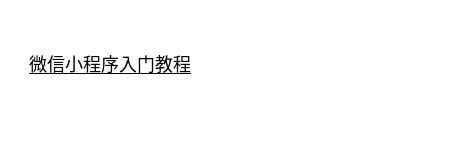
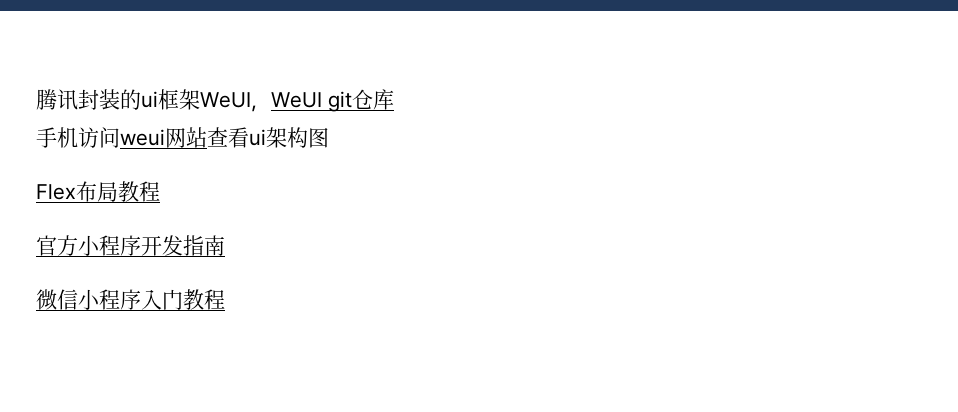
(29, 64) none -> [36,89,394,112] [36,127,329,148] [36,181,160,202] [36,235,225,256] 腾讯封装的ui框架WeUI，WeUI git仓库 // 手机访问weui网站查看ui架构图 // Flex布局教程 // 官方小程序开发指南 //

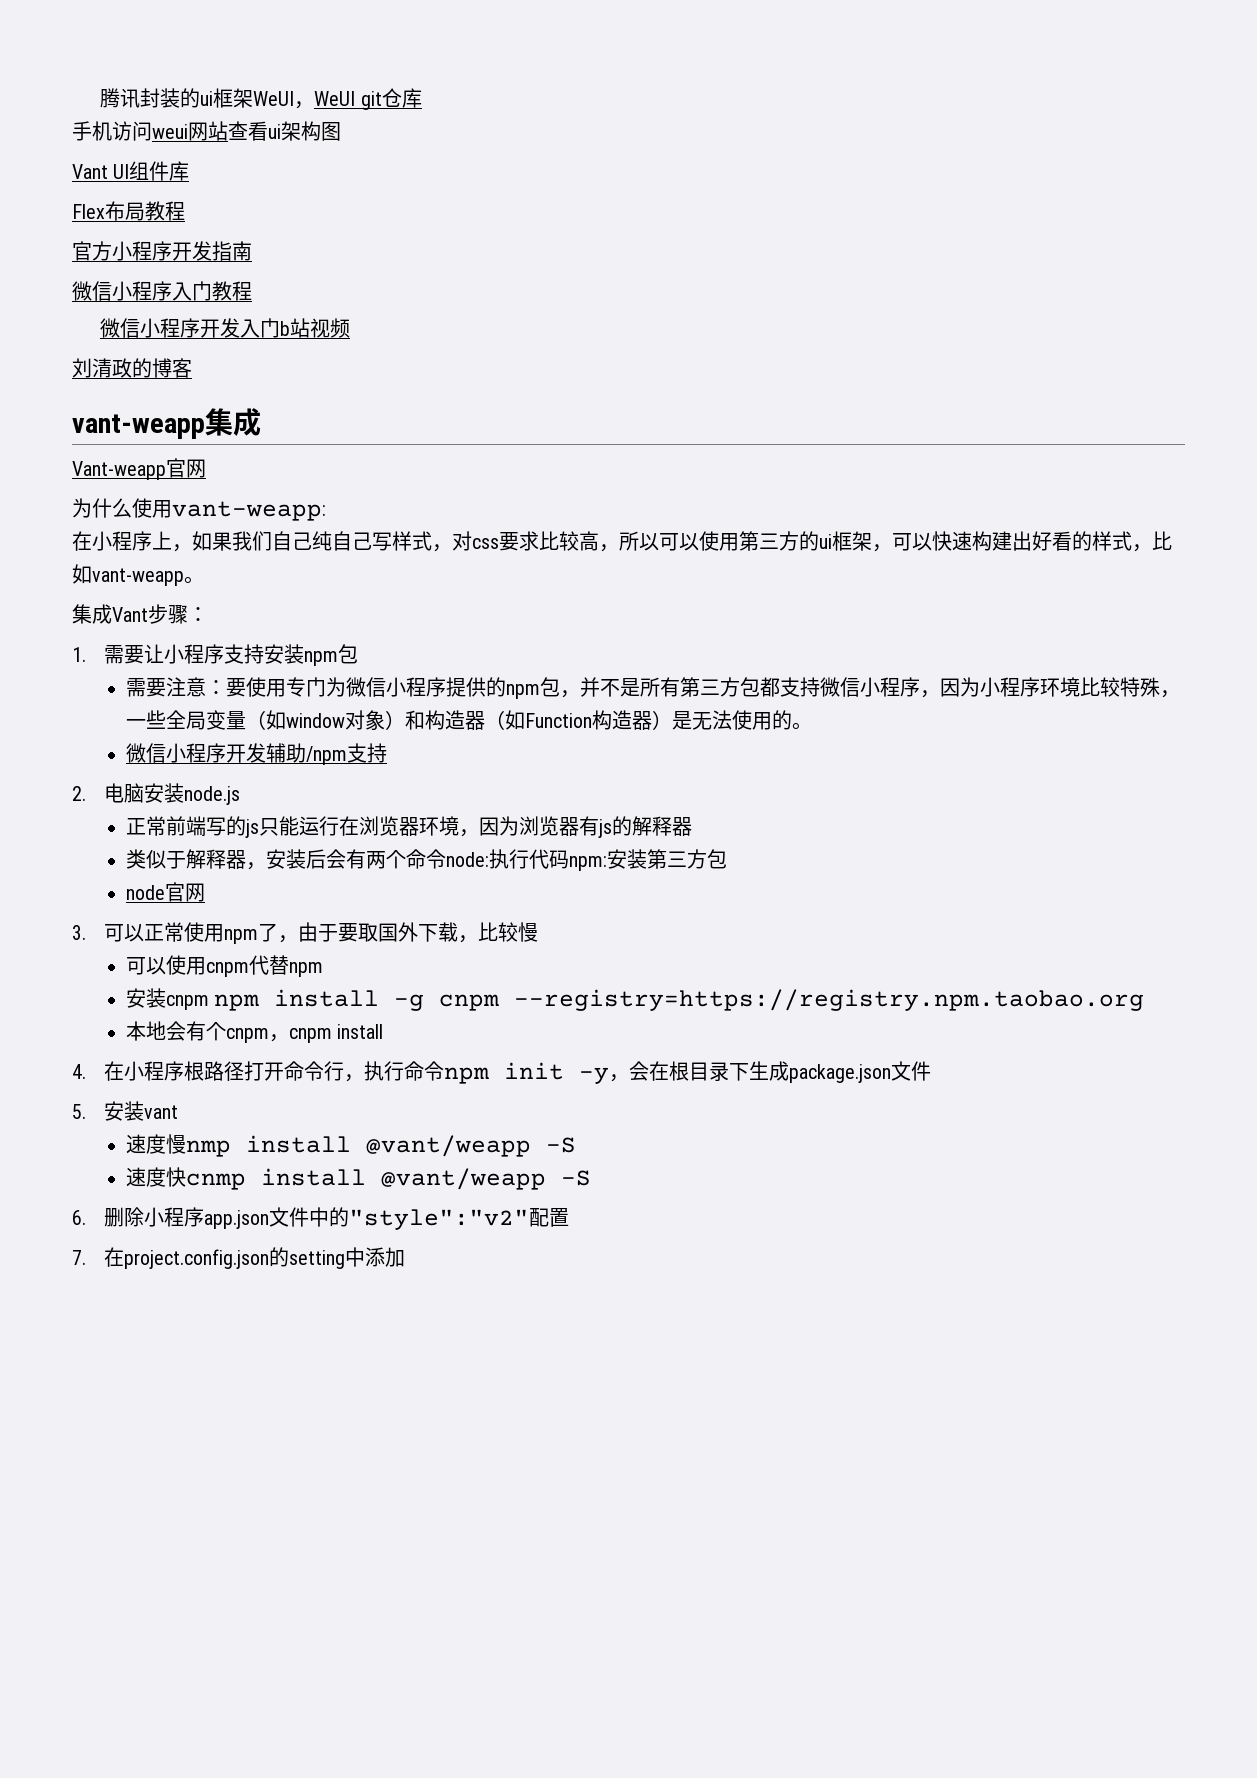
(329, 137) none -> [72,161,190,181] // Vant UI组件库
(225, 299) none -> [100,318,351,338] [72,358,192,378] [72,408,261,439] [72,458,206,480] [72,498,326,521] [72,531,1172,552] [72,564,204,586] [72,604,208,624] [72,644,358,666] [125,677,1180,699] [125,710,812,730] [125,743,387,765] [72,783,240,805] [125,816,692,838] [125,849,727,871] [125,882,205,902] [72,922,538,944] [125,955,323,977] [125,988,1145,1011] [125,1021,384,1043] [72,1061,931,1084] [72,1101,178,1121] [125,1134,576,1157] [125,1167,591,1190] [72,1207,569,1230] [72,1247,405,1269] // 微信小程序开发入门b站视频 // 刘清政的博客 // vant-weapp集成 // Vant-weapp官网 // 为什么使用vant-weapp: // 在小程序上，如果我们自己纯自己写样式，对css要求比较高，所以可以使用第三方的ui框架，可以快速构建出好看的样式，比如vant-weapp。 // 集成Vant步骤： // 1.需要让小程序支持安装npm包 // 需要注意：要使用专门为微信小程序提供的npm包，并不是所有第三方包都支持微信小程序，因为小程序环境比较特殊，一些全局变量（如window对象）和构造器（如Function构造器）是无法使用的。 // 微信小程序开发辅助/npm支持 // 2.电脑安装node.js // 正常前端写的js只能运行在浏览器环境，因为浏览器有js的解释器 // 类似于解释器，安装后会有两个命令node:执行代码npm:安装第三方包 // node官网 // 3.可以正常使用npm了，由于要取国外下载，比较慢 // 可以使用cnpm代替npm // 安装cnpm npm install -g cnpm --registry=https://registry.npm.taobao.org // 本地会有个cnpm，cnpm install // 4.在小程序根路径打开命令行，执行命令npm init -y，会在根目录下生成package.json文件 // 5.安装vant // 速度慢nmp install @vant/weapp -S // 速度快cnmp install @vant/weapp -S // 6.删除小程序app.json文件中的"style":"v2"配置 // 7.在project.config.json的setting中添加

